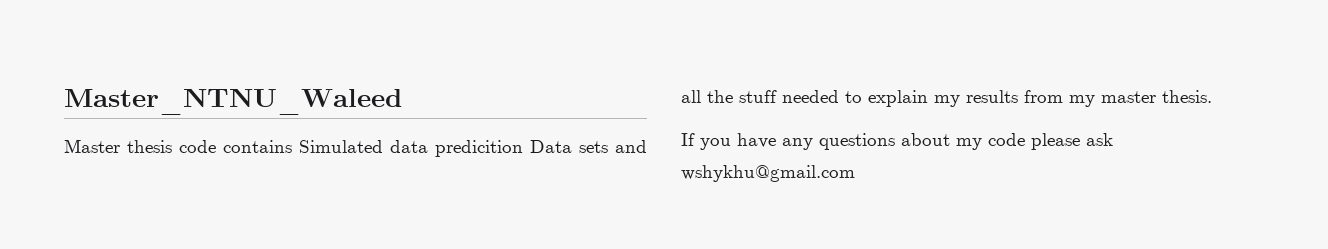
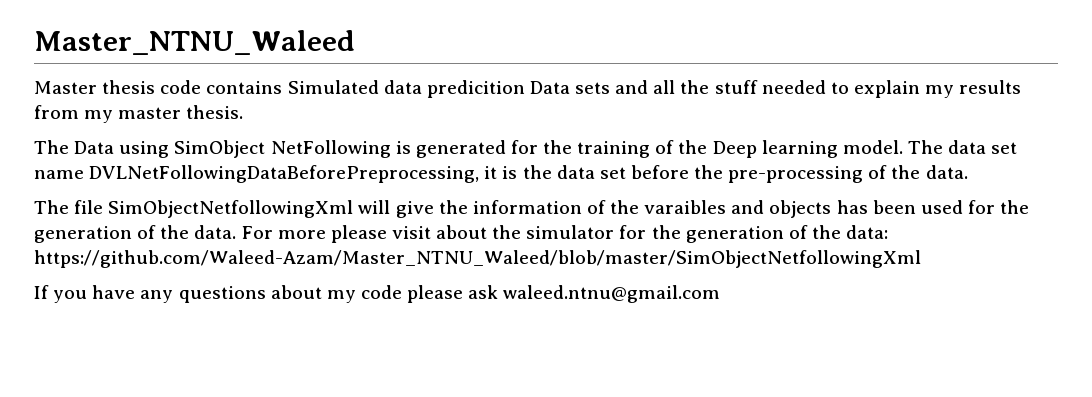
(1212, 96) none -> [34,140,1018,158] [34,165,968,183] [34,200,1030,218] [34,225,889,243] [34,250,921,268] // The Data using SimObject NetFollowing is generated for the training of the Deep learning model. The data set name DVLNetFollowingDataBeforePreprocessing, it is the data set before the pre-processing of the data. // The file SimObjectNetfollowingXml will give the information of the varaibles and objects has been used for the generation of the data. For more please visit about the simulator for the generation of the data: https://github.com/Waleed-Azam/Master_NTNU_Waleed/blob/master/SimObjectNetfollowingXml
[681,165,855,182] wshykhu@gmail.com -> [503,285,721,303] waleed.ntnu@gmail.com

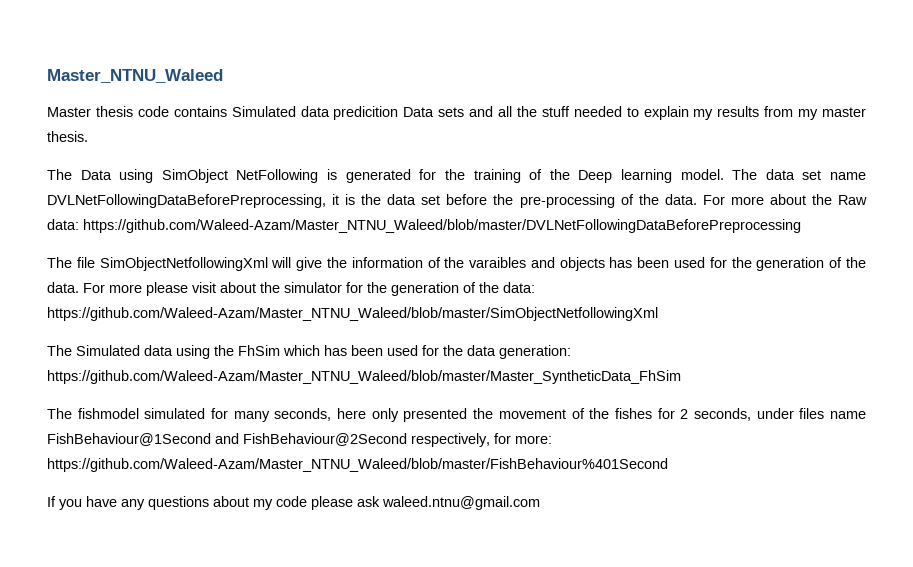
(968, 172) none -> [702,194,867,205] [47,219,801,233] For more about the Raw data: https://github.com/Waleed-Azam/Master_NTNU_Waleed/blob/master/DVLNetFollowingDataBeforePreprocessing
(921, 259) none -> [47,345,571,359] [47,370,681,384] [47,408,867,422] [47,433,552,447] [47,458,668,472] // The Simulated data using the FhSim which has been used for the data generation: https://github.com/Waleed-Azam/Master_NTNU_Waleed/blob/master/Master_SyntheticData_FhSim // The fishmodel simulated for many seconds, here only presented the movement of the fishes for 2 seconds, under files name FishBehaviour@1Second and FishBehaviour@2Second respectively, for more: https://github.com/Waleed-Azam/Master_NTNU_Waleed/blob/master/FishBehaviour%401Second

